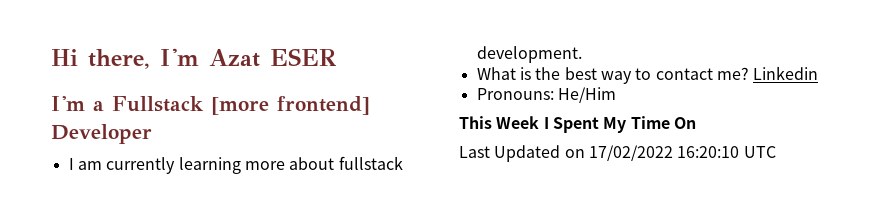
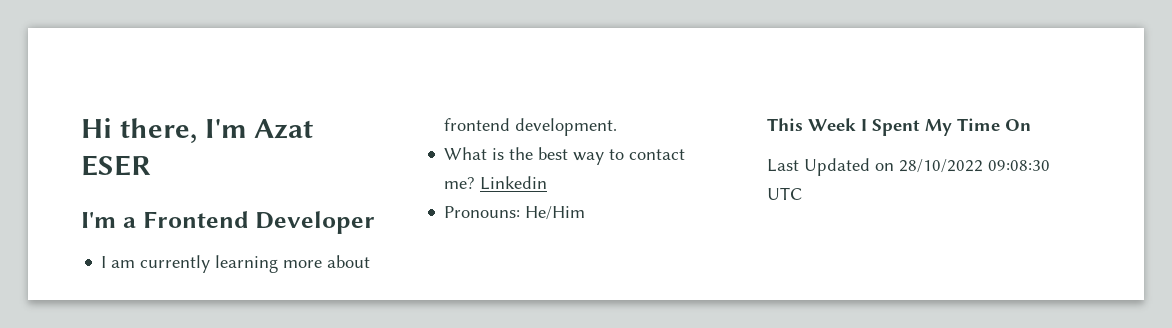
[112,96,370,115] Fullstack [more frontend] -> [142,211,249,228] Frontend
[338,156,403,170] fullstack -> [444,118,511,131] frontend
[588,145,740,161] 17/02/2022 16:20:10 -> [899,159,1050,173] 28/10/2022 09:08:30

